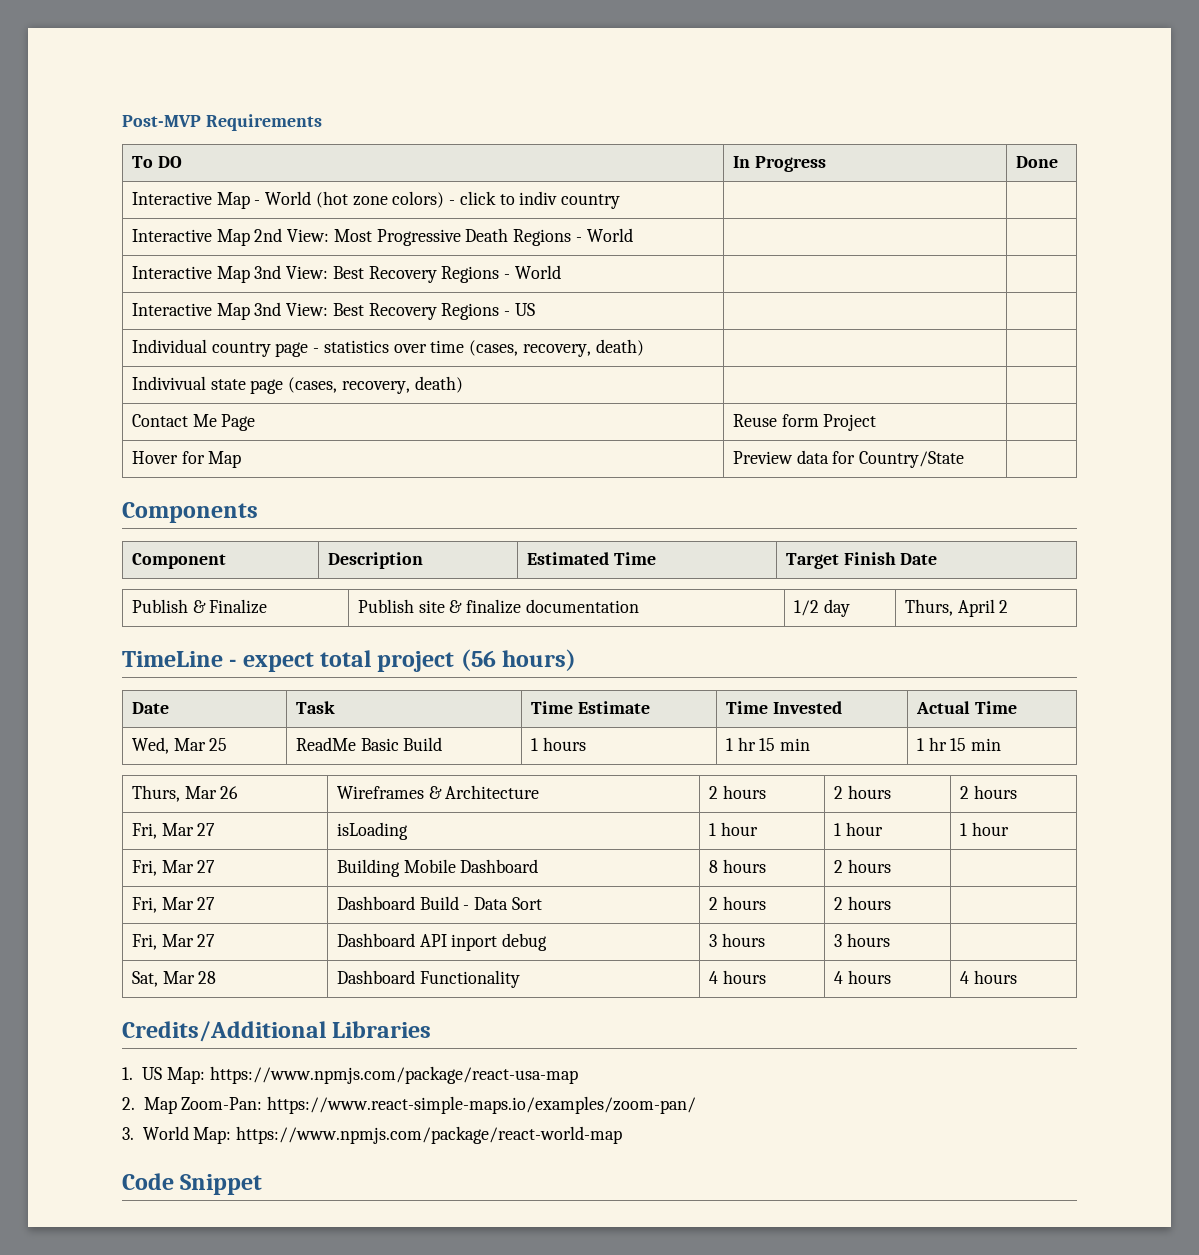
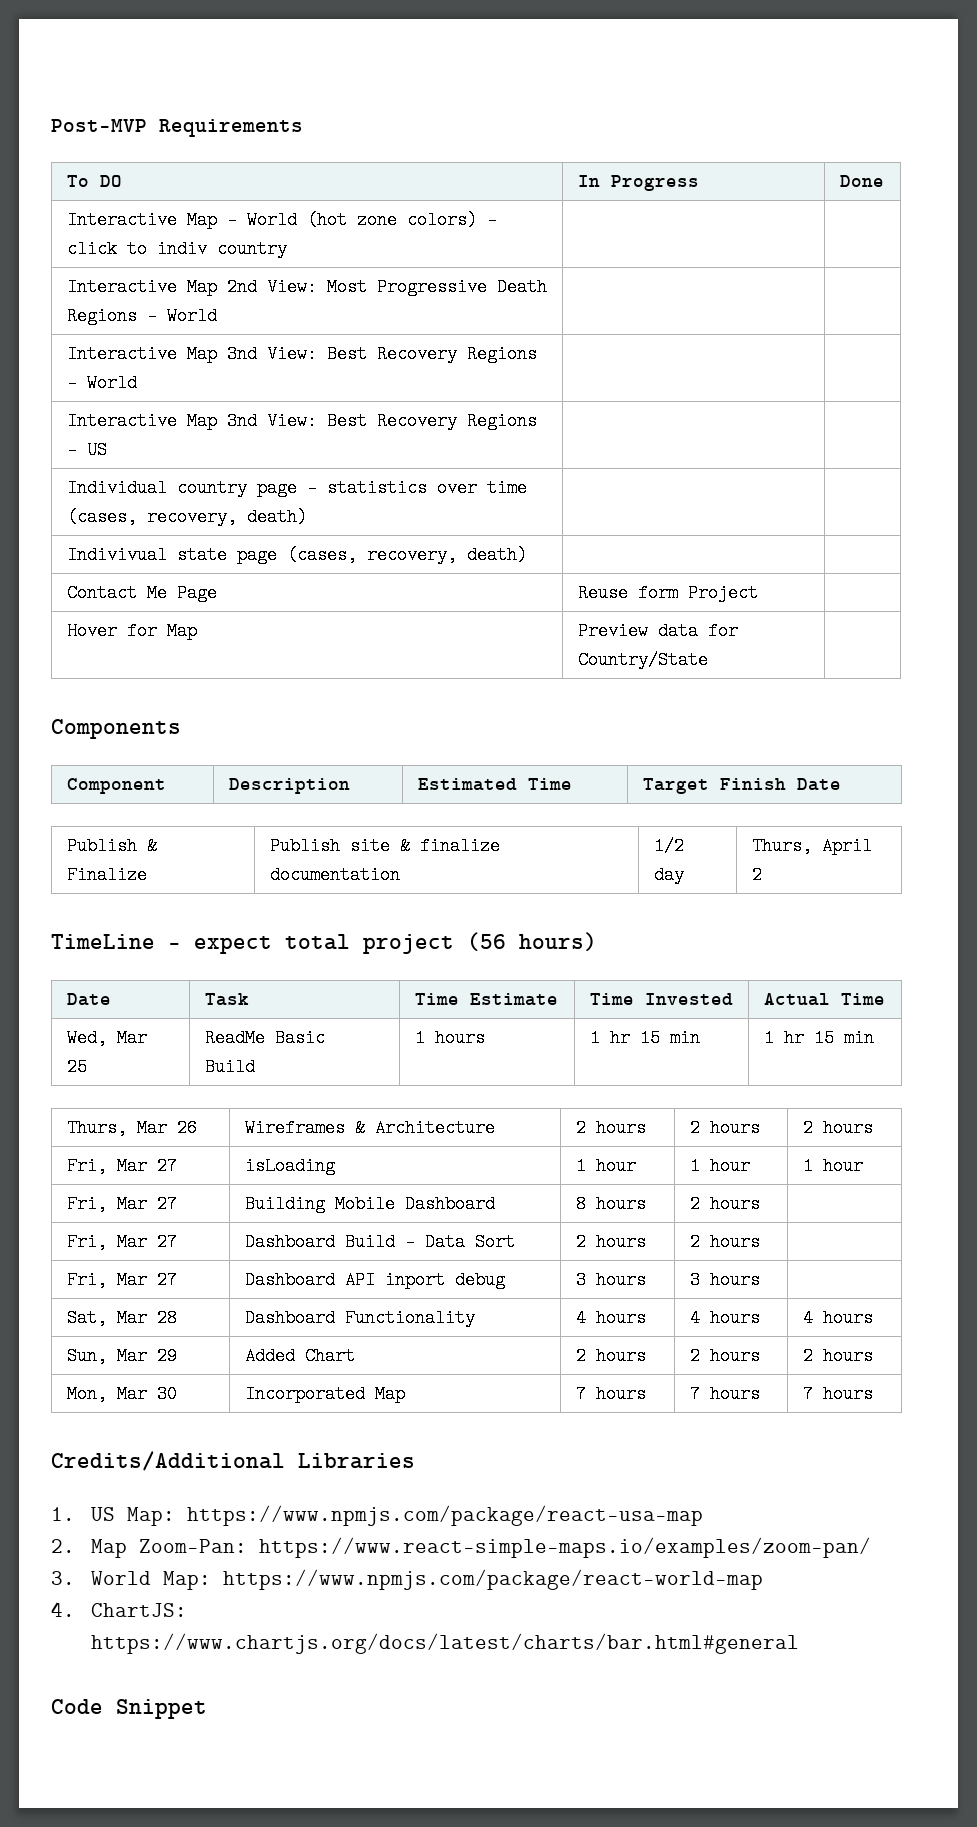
(1017, 977) none -> [66,1347,177,1365] [244,1347,355,1365] [575,1347,646,1365] [689,1347,760,1365] [802,1347,873,1365] [66,1385,177,1403] [244,1385,405,1403] [575,1385,646,1403] [689,1385,760,1403] [802,1385,873,1403] // Sun, Mar 29 | Added Chart | 2 hours | 2 hours | 2 hours // Mon, Mar 30 | Incorporated Map | 7 hours | 7 hours | 7 hours
(623, 1135) none -> [51,1602,188,1617] [91,1633,800,1654] // 4. ChartJS: https://www.chartjs.org/docs/latest/charts/bar.html#general

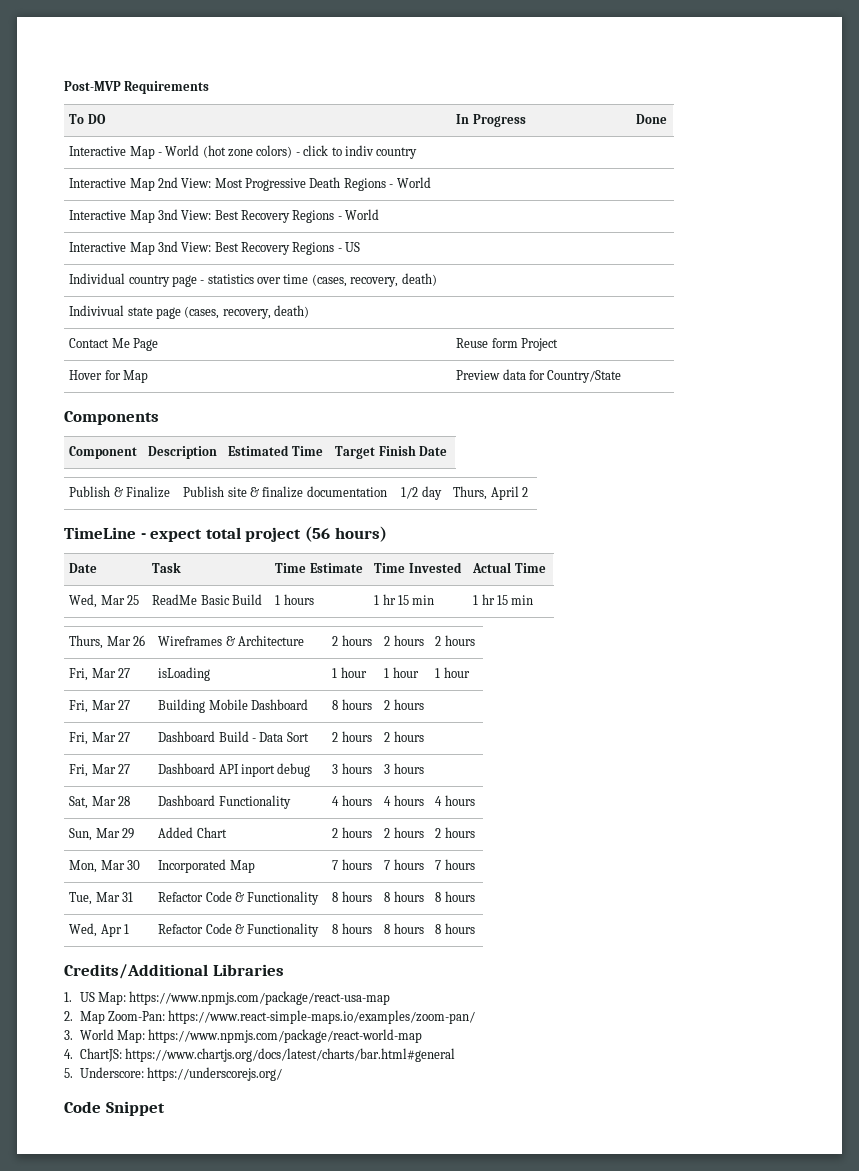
(873, 1394) none -> [69,892,133,905] [158,891,320,905] [332,891,372,902] [384,891,424,902] [435,891,475,902] [69,923,129,937] [158,923,320,937] [332,923,372,934] [384,923,424,934] [435,923,475,934] // Tue, Mar 31 | Refactor Code & Functionality | 8 hours | 8 hours | 8 hours // Wed, Apr 1 | Refactor Code & Functionality | 8 hours | 8 hours | 8 hours
(800, 1643) none -> [64,1067,282,1081] // 5. Underscore: https://underscorejs.org/

